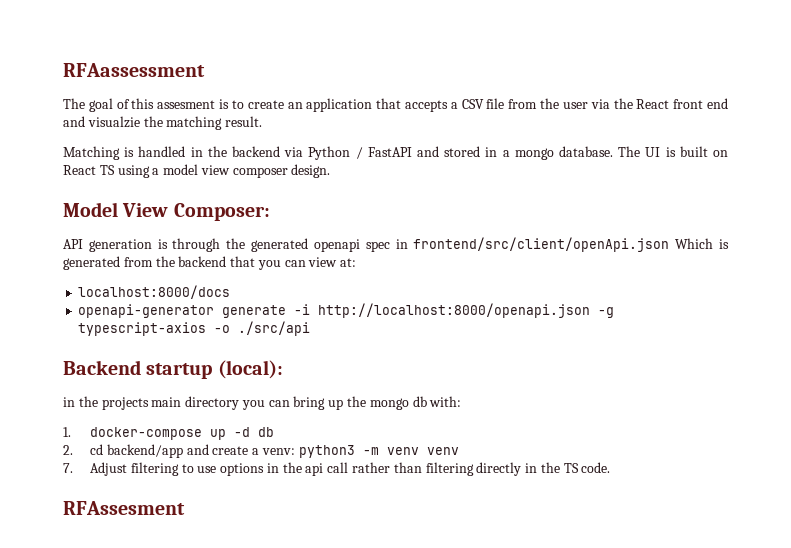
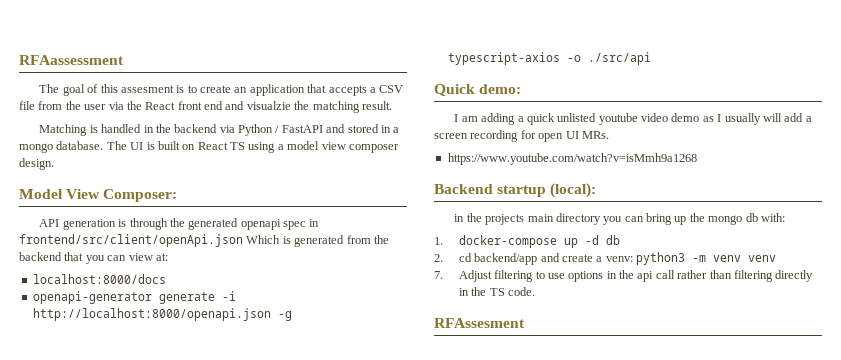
(311, 328) none -> [434,84,522,96] [454,113,812,125] [434,130,609,142] [447,153,697,165] // Quick demo: // I am adding a quick unlisted youtube video demo as I usually will add a screen recording for open UI MRs. // https://www.youtube.com/watch?v=isMmh9a1268

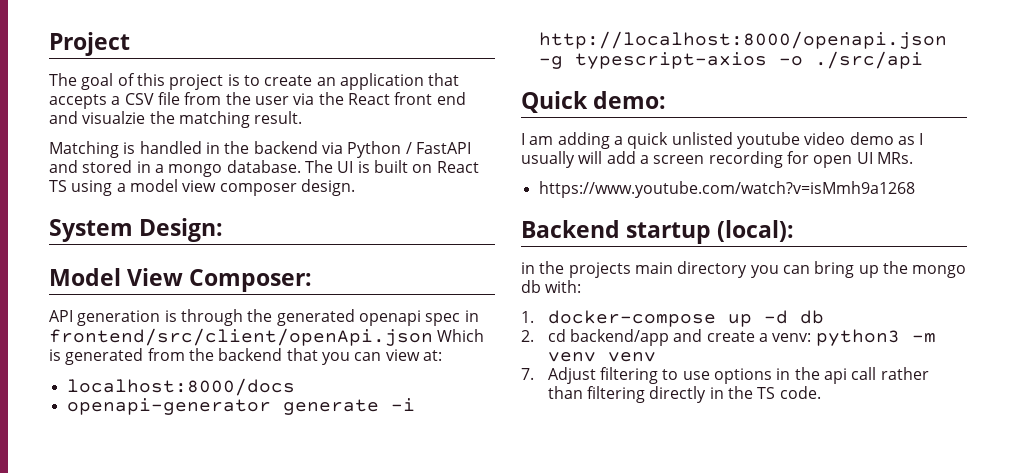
[19,55,124,65] RFAassessment -> [49,32,130,56] Project
[120,85,174,93] assesment -> [169,74,224,90] project
(54, 164) none -> [49,218,224,242] // System Design:
[434,318,525,328] // RFAssesment -> (821, 392) none

